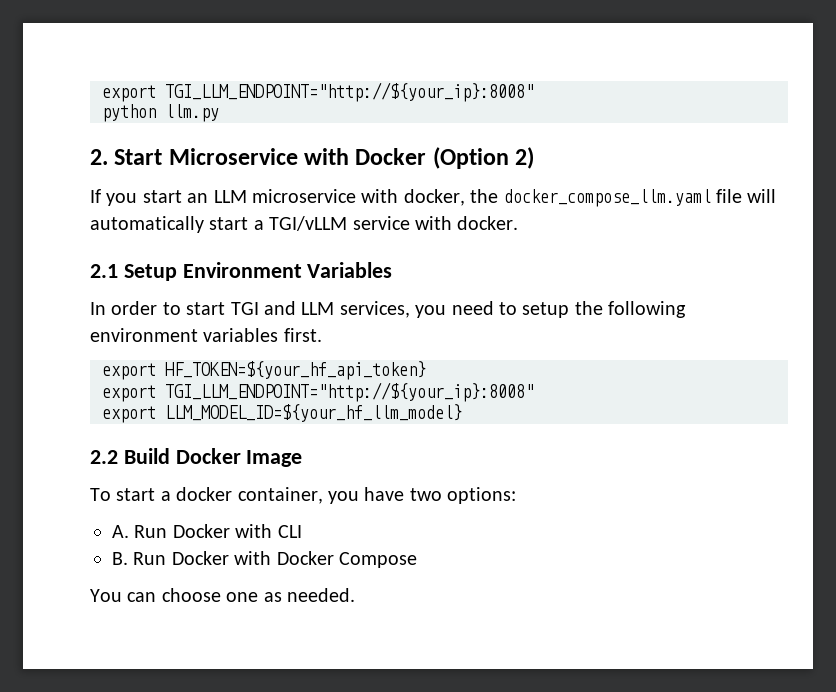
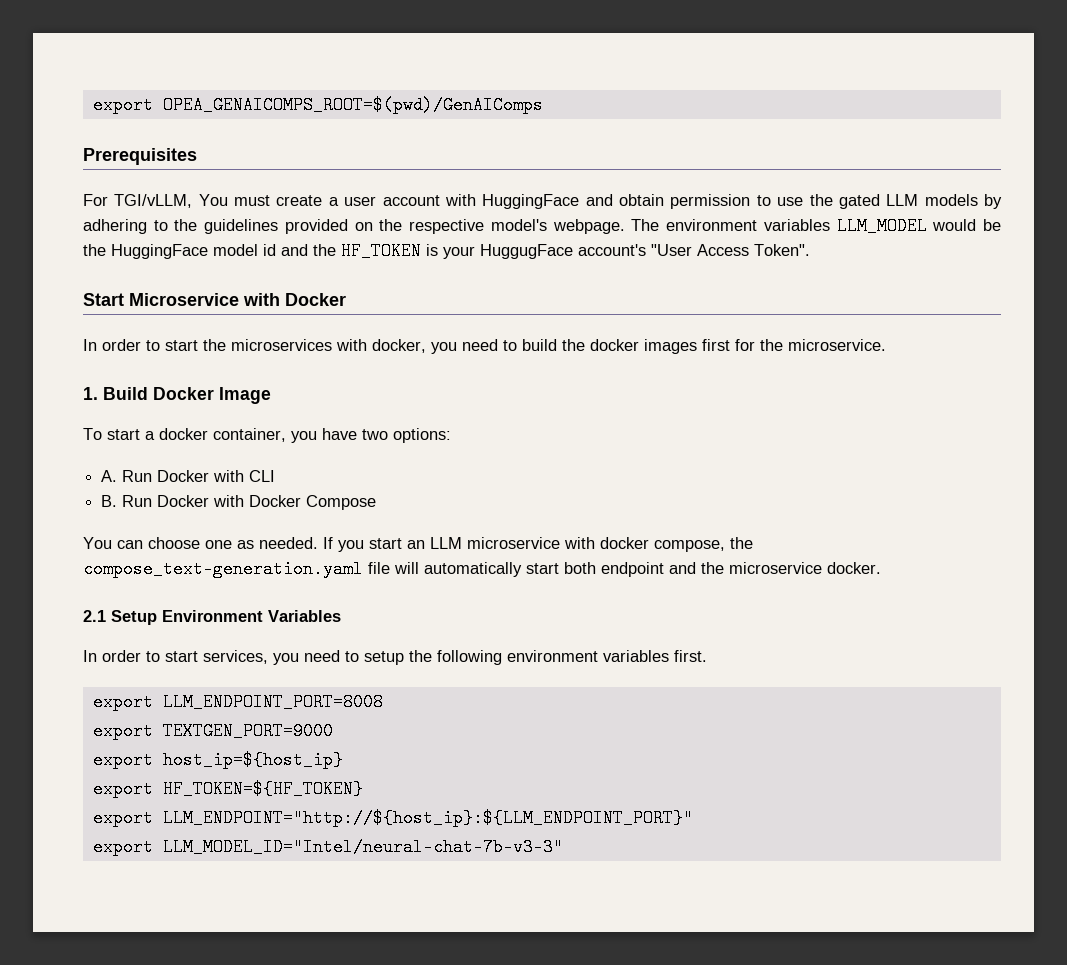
[102,82,534,102] [102,104,219,122] [90,147,535,169] [90,189,777,207] [90,216,519,233] [90,262,393,281] [90,301,687,318] [90,328,322,342] [102,361,426,380] [102,382,534,402] [102,404,462,423] [90,450,118,464] export TGI_LLM_ENDPOINT="http://${your_ip}:8008" // python llm.py // 2. Start Microservice with Docker (Option 2) // If you start an LLM microservice with docker, the docker_compose_llm.yaml file will automatically start a TGI/vLLM service with docker. // 2.1 Setup Environment Variables // In order to start TGI and LLM services, you need to setup the following environment variables first. // export HF_TOKEN=${your_hf_api_token} // export TGI_LLM_ENDPOINT="http://${your_ip}:8008" // export LLM_MODEL_ID=${your_hf_llm_model} // 2.2 -> [92,96,543,114] [83,148,197,165] [83,194,1002,209] [83,217,1002,235] [83,242,810,260] [83,293,346,306] [83,339,886,354] [83,387,98,400] export OPEA_GENAICOMPS_ROOT=$(pwd)/GenAIComps // Prerequisites // For TGI/vLLM, You must create a user account with HuggingFace and obtain permission to use the gated LLM models by adhering to the guidelines provided on the respective model's webpage. The environment variables LLM_MODEL would be the HuggingFace model id and the HF_TOKEN is your HuggugFace account's "User Access Token". // Start Microservice with Docker // In order to start the microservices with docker, you need to build the docker images first for the microservice. // 1.
(355, 595) none -> [323,537,753,552] [83,560,881,578] [83,610,341,625] [83,650,707,665] [92,693,383,711] [92,722,333,740] [92,751,343,769] [92,780,363,798] [92,809,693,827] [92,838,563,856] If you start an LLM microservice with docker compose, the compose_text-generation.yaml file will automatically start both endpoint and the microservice docker. // 2.1 Setup Environment Variables // In order to start services, you need to setup the following environment variables first. // export LLM_ENDPOINT_PORT=8008 // export TEXTGEN_PORT=9000 // export host_ip=${host_ip} // export HF_TOKEN=${HF_TOKEN} // export LLM_ENDPOINT="http://${host_ip}:${LLM_ENDPOINT_PORT}" // export LLM_MODEL_ID="Intel/neural-chat-7b-v3-3"

